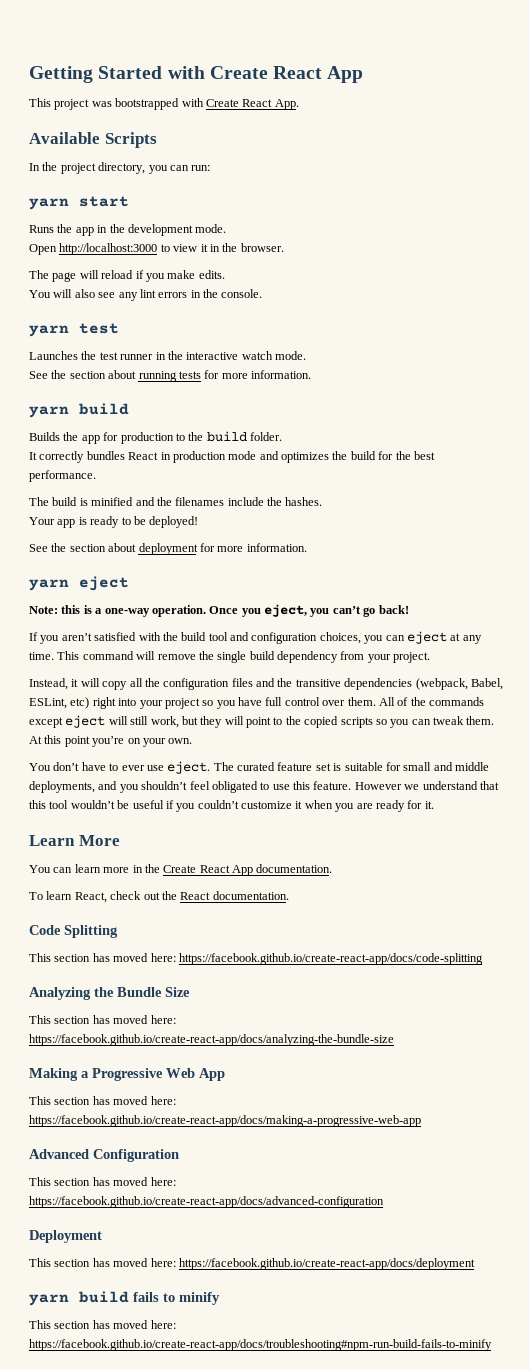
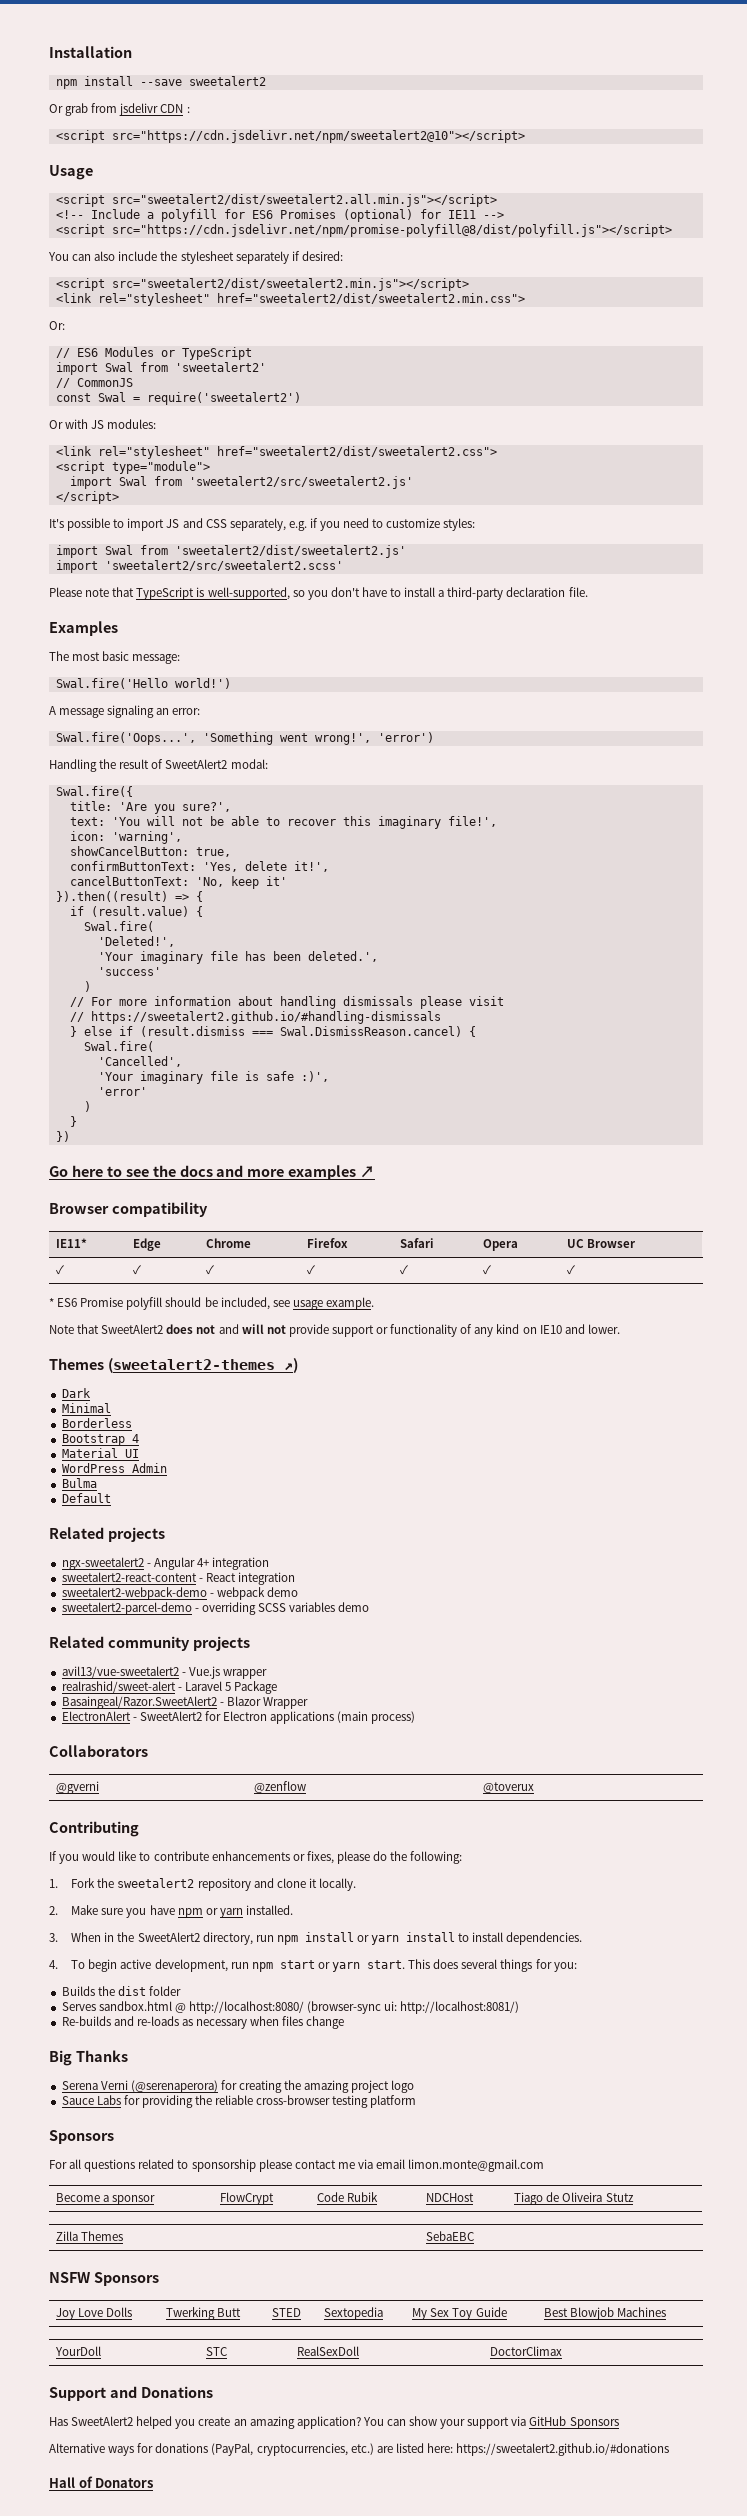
[29,66,364,83] [29,98,299,110] [29,132,157,148] [29,162,211,174] [29,196,129,210] [29,224,227,236] [29,243,284,255] [29,270,225,282] [29,289,263,301] [29,323,119,337] [29,351,306,360] [29,370,311,382] [29,403,129,418] [29,431,282,444] [29,451,435,463] [29,470,96,482] [29,497,323,506] [29,516,199,528] [29,543,307,555] [29,576,129,591] [29,604,409,617] [29,631,482,644] [29,651,431,663] [29,678,503,690] [29,697,484,709] [29,715,495,728] [29,735,193,747] [29,761,489,774] [29,781,499,793] [29,800,434,812] [29,835,120,846] [29,864,333,876] [29,891,289,903] [29,925,118,938] [29,953,483,965] [29,987,190,1000] [29,1015,176,1024] [29,1034,394,1046] [29,1068,225,1081] [29,1096,176,1105] [29,1115,421,1127] [29,1149,179,1162] [29,1177,176,1186] [29,1196,384,1208] [29,1230,102,1243] [29,1258,475,1270] [29,1291,220,1306] [29,1320,176,1329] [29,1339,492,1351] Getting Started with Create React App // This project was bootstrapped with Create React App. // Available Scripts // In the project directory, you can run: // yarn start // Runs the app in the development mode. // Open http://localhost:3000 to view it in the browser. // The page will reload if you make edits. // You will also see any lint errors in the console. // yarn test // Launches the test runner in the interactive watch mode. // See the section about running tests for more information. // yarn build // Builds the app for production to the build folder. // It correctly bundles React in production mode and optimizes the build for the best performance. // The build is minified and the filenames include the hashes. // Your app is ready to be deployed! // See the section about deployment for more information. // yarn eject // Note: this is a one-way operation. Once you eject, you can’t go back! // If you aren’t satisfied with the build tool and configuration choices, you can eject at any time. This command will remove the single build dependency from your project. // Instead, it will copy all the configuration files and the transitive dependencies (webpack, Babel, ESLint, etc) right into your project so you have full control over them. All of the commands except eject will still work, but they will point to the copied scripts so you can tweak them. At this point you’re on your own. // You don’t have to ever use eject. The curated feature set is suitable for small and middle deployments, and you shouldn’t feel obligated to use this feature. However we understand that this tool wouldn’t be useful if you couldn’t customize it when you are ready for it. // Learn More // You can learn more in the Create React App documentation. // To learn React, check out the React documentation. // Code Splitting // This section has moved here: https://facebook.github.io/create-react-app/docs/code-splitting // Analyzing the Bundle Size // This section has moved here: https://facebook.github.io/create-react-app/docs/analyzing-the-bundle-size // Making a Progressive Web App // This section has moved here: https://facebook.github.io/create-react-app/docs/making-a-progressive-web-app // Advanced Configuration // This section has moved here: https://facebook.github.io/create-react-app/docs/advanced-configuration // Deployment // This section has moved here: https://facebook.github.io/create-react-app/docs/deployment // yarn build fails to minify // This section has moved here: https://facebook.github.io/create-react-app/docs/troubleshooting#npm-run-build-fails-to-minify -> [49,46,132,58] [55,76,266,89] [49,103,190,116] [55,130,525,143] [49,165,93,180] [55,194,497,207] [55,209,504,222] [55,224,672,237] [48,251,343,264] [55,278,469,291] [55,293,525,306] [49,321,65,330] [55,347,252,360] [55,362,266,375] [55,378,133,388] [55,392,301,405] [49,419,157,429] [55,446,497,459] [55,461,210,474] [69,476,413,489] [55,491,119,504] [49,518,476,531] [55,545,406,558] [55,560,343,573] [49,587,588,600] [49,621,118,636] [49,651,181,664] [55,678,231,689] [49,705,201,718] [55,732,434,745] [49,759,268,772] [55,786,133,797] [69,801,231,814] [69,816,497,829] [69,831,182,844] [69,846,231,857] [69,861,329,872] [69,876,287,889] [55,891,203,902] [69,906,203,917] [83,921,154,932] [97,936,175,947] [97,951,378,964] [97,967,161,976] [83,981,91,992] [69,996,504,1009] [69,1011,441,1024] [69,1026,476,1037] [83,1041,154,1052] [97,1056,182,1067] [97,1071,329,1084] [97,1087,147,1096] [83,1101,91,1112] [69,1116,77,1127] [55,1131,70,1142] [49,1165,376,1180] [49,1202,208,1217] [56,1238,88,1248] [133,1238,162,1251] [206,1238,252,1248] [307,1238,349,1248] [400,1238,435,1248] [483,1239,519,1251] [567,1239,637,1248] [56,1265,65,1275] [133,1265,142,1275] [206,1265,215,1275] [307,1265,316,1275] [400,1265,409,1275] [483,1265,492,1275] [567,1265,576,1275] [49,1297,374,1310] [49,1324,620,1337] [49,1358,298,1373] [61,1388,91,1398] [61,1403,111,1413] [61,1418,132,1428] [61,1434,139,1446] [61,1448,139,1458] [61,1463,167,1473] [61,1478,97,1488] [61,1493,111,1503] [49,1527,165,1542] [61,1557,270,1570] [61,1572,295,1585] [61,1587,298,1600] [61,1602,370,1615] [49,1636,250,1651] [61,1666,267,1679] [61,1681,278,1694] [61,1696,308,1709] [61,1711,416,1724] [49,1745,148,1757] [56,1781,100,1794] [254,1781,307,1793] [483,1782,535,1793] [49,1821,139,1837] [49,1851,463,1864] [49,1878,356,1891] [49,1905,293,1918] [49,1932,583,1945] [49,1959,577,1972] [61,1986,181,1996] [61,2001,520,2014] [61,2016,345,2029] [49,2050,128,2066] [61,2080,415,2093] [61,2095,417,2108] [49,2130,114,2144] [49,2159,545,2172] [56,2193,156,2205] [220,2192,275,2205] [317,2192,379,2202] [426,2193,475,2202] [514,2192,634,2205] [56,2231,124,2241] [426,2231,475,2241] [49,2272,159,2286] [56,2307,133,2320] [166,2307,242,2320] [272,2308,302,2317] [324,2307,384,2320] [412,2307,507,2320] [544,2307,667,2320] [55,2346,102,2356] [206,2347,228,2356] [297,2346,360,2356] [490,2346,563,2356] [49,2386,213,2401] [49,2416,619,2429] [49,2443,670,2456] [49,2476,154,2488] Installation // npm install --save sweetalert2 // Or grab from jsdelivr CDN : // <script src="https://cdn.jsdelivr.net/npm/sweetalert2@10"></script> // Usage // <script src="sweetalert2/dist/sweetalert2.all.min.js"></script> // <!-- Include a polyfill for ES6 Promises (optional) for IE11 --> // <script src="https://cdn.jsdelivr.net/npm/promise-polyfill@8/dist/polyfill.js"></script> // You can also include the stylesheet separately if desired: // <script src="sweetalert2/dist/sweetalert2.min.js"></script> // <link rel="stylesheet" href="sweetalert2/dist/sweetalert2.min.css"> // Or: // // ES6 Modules or TypeScript // import Swal from 'sweetalert2' // // CommonJS // const Swal = require('sweetalert2') // Or with JS modules: // <link rel="stylesheet" href="sweetalert2/dist/sweetalert2.css"> // <script type="module"> // import Swal from 'sweetalert2/src/sweetalert2.js' // </script> // It's possible to import JS and CSS separately, e.g. if you need to customize styles: // import Swal from 'sweetalert2/dist/sweetalert2.js' // import 'sweetalert2/src/sweetalert2.scss' // Please note that TypeScript is well-supported, so you don't have to install a third-party declaration file. // Examples // The most basic message: // Swal.fire('Hello world!') // A message signaling an error: // Swal.fire('Oops...', 'Something went wrong!', 'error') // Handling the result of SweetAlert2 modal: // Swal.fire({ // title: 'Are you sure?', // text: 'You will not be able to recover this imaginary file!', // icon: 'warning', // showCancelButton: true, // confirmButtonText: 'Yes, delete it!', // cancelButtonText: 'No, keep it' // }).then((result) => { // if (result.value) { // Swal.fire( // 'Deleted!', // 'Your imaginary file has been deleted.', // 'success' // ) // // For more information about handling dismissals please visit // // https://sweetalert2.github.io/#handling-dismissals // } else if (result.dismiss === Swal.DismissReason.cancel) { // Swal.fire( // 'Cancelled', // 'Your imaginary file is safe :)', // 'error' // ) // } // }) // Go here to see the docs and more examples ↗ // Browser compatibility // IE11* | Edge | Chrome | Firefox | Safari | Opera | UC Browser // ✓ | ✓ | ✓ | ✓ | ✓ | ✓ | ✓ // * ES6 Promise polyfill should be included, see usage example. // Note that SweetAlert2 does not and will not provide support or functionality of any kind on IE10 and lower. // Themes (sweetalert2-themes ↗) // Dark // Minimal // Borderless // Bootstrap 4 // Material UI // WordPress Admin // Bulma // Default // Related projects // ngx-sweetalert2 - Angular 4+ integration // sweetalert2-react-content - React integration // sweetalert2-webpack-demo - webpack demo // sweetalert2-parcel-demo - overriding SCSS variables demo // Related community projects // avil13/vue-sweetalert2 - Vue.js wrapper // realrashid/sweet-alert - Laravel 5 Package // Basaingeal/Razor.SweetAlert2 - Blazor Wrapper // ElectronAlert - SweetAlert2 for Electron applications (main process) // Collaborators // @gverni | @zenflow | @toverux // Contributing // If you would like to contribute enhancements or fixes, please do the following: // 1. Fork the sweetalert2 repository and clone it locally. // 2. Make sure you have npm or yarn installed. // 3. When in the SweetAlert2 directory, run npm install or yarn install to install dependencies. // 4. To begin active development, run npm start or yarn start. This does several things for you: // Builds the dist folder // Serves sandbox.html @ http://localhost:8080/ (browser-sync ui: http://localhost:8081/) // Re-builds and re-loads as necessary when files change // Big Thanks // Serena Verni (@serenaperora) for creating the amazing project logo // Sauce Labs for providing the reliable cross-browser testing platform // Sponsors // For all questions related to sponsorship please contact me via email limon.monte@gmail.com // Become a sponsor | FlowCrypt | Code Rubik | NDCHost | Tiago de Oliveira Stutz // Zilla Themes | SebaEBC // NSFW Sponsors // Joy Love Dolls | Twerking Butt | STED | Sextopedia | My Sex Toy Guide | Best Blowjob Machines // YourDoll | STC | RealSexDoll | DoctorClimax // Support and Donations // Has SweetAlert2 helped you create an amazing application? You can show your support via GitHub Sponsors // Alternative ways for donations (PayPal, cryptocurrencies, etc.) are listed here: https://sweetalert2.github.io/#donations // Hall of Donators

